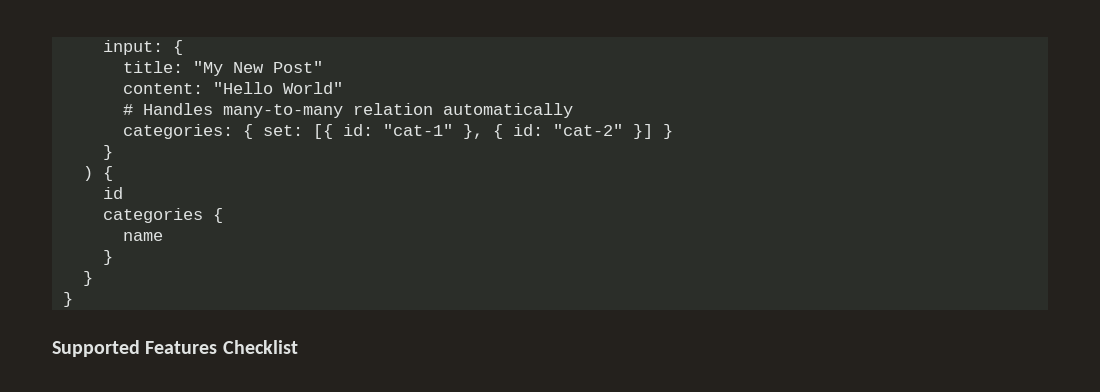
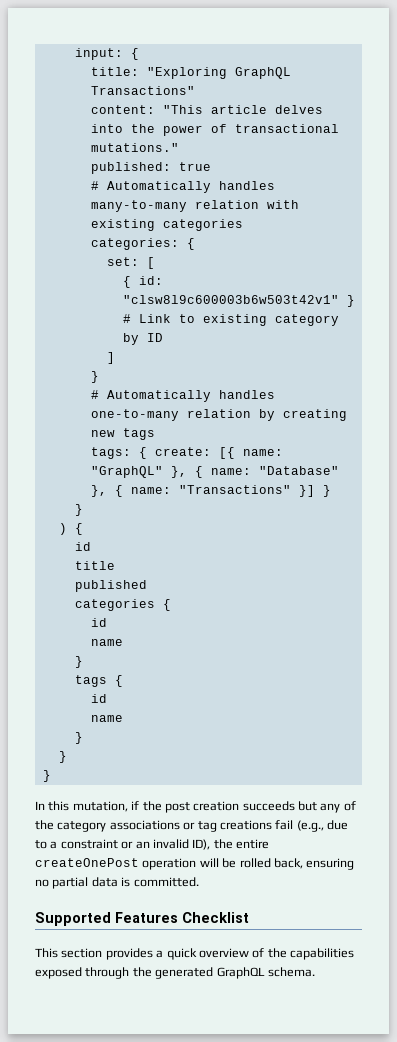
[192,61,323,76] [122,82,343,94] [122,103,573,118] [122,124,623,139] "My New Post" // content: "Hello World" // # Handles many-to-many relation automatically // categories: { set: [{ id: "cat-1" }, { id: "cat-2" -> [146,67,291,79] [90,86,195,95] [90,105,323,114] [90,124,339,136] [90,143,179,152] [90,162,211,174] [90,181,275,193] [90,200,299,212] [90,219,243,231] [90,238,195,250] [106,257,155,269] [122,276,163,288] [122,295,355,307] [122,314,339,326] [122,333,163,345] [106,352,115,364] [90,371,99,383] [90,390,275,402] [90,409,347,421] [90,428,155,440] [90,447,283,459] [90,466,339,478] [90,485,291,497] "Exploring GraphQL Transactions" // content: "This article delves into the power of transactional mutations." // published: true // # Automatically handles many-to-many relation with existing categories // categories: { // set: [ // { id: "clsw8l9c600003b6w503t42v1" } # Link to existing category by ID // ] // } // # Automatically handles one-to-many relation by creating new tags // tags: { create: [{ name: "GraphQL" }, { name: "Database" }, { name: "Transactions"
(123, 193) none -> [74,561,115,570] [74,580,147,592] // title // published
[122,232,163,241] [102,250,113,265] [82,271,93,286] [62,292,73,307] [52,340,298,357] name // } // } // } // Supported Features Checklist -> [90,618,107,627] [90,639,123,646] [74,656,83,668] [74,675,123,687] [90,694,107,703] [90,715,123,722] [74,732,83,744] [58,751,67,763] [42,770,51,782] [35,801,356,813] [35,820,348,832] [35,839,269,850] [35,858,355,870] [35,877,199,889] [35,912,249,926] [35,948,354,960] [35,967,315,979] id // name // } // tags { // id // name // } // } // } // In this mutation, if the post creation succeeds but any of the category associations or tag creations fail (e.g., due to a constraint or an invalid ID), the entire createOnePost operation will be rolled back, ensuring no partial data is committed. // Supported Features Checklist // This section provides a quick overview of the capabilities exposed through the generated GraphQL schema.

